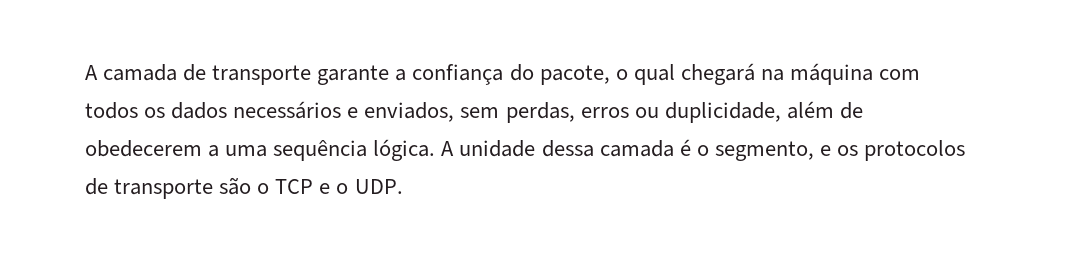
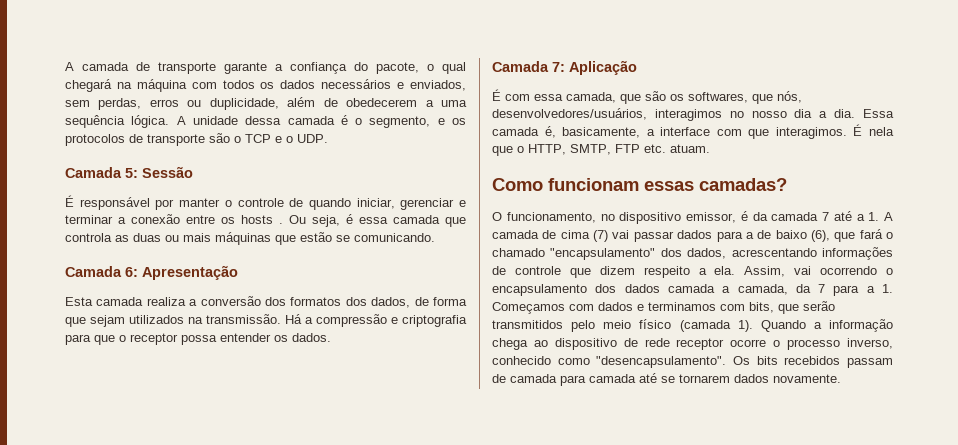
(403, 186) none -> [65,166,193,178] [65,195,466,210] [65,214,466,227] [65,232,435,245] [65,265,238,280] [65,296,467,308] [65,314,467,327] [65,333,331,345] [492,60,637,75] [492,89,802,104] [492,108,894,121] [492,124,894,139] [492,144,710,156] [492,178,787,191] [492,211,893,224] [492,229,893,242] [492,247,893,260] [492,266,893,278] [492,284,893,296] [492,301,835,314] [492,319,893,332] [492,338,893,350] [492,356,893,368] [492,373,841,386] // Camada 5: Sessão // É responsável por manter o controle de quando iniciar, gerenciar e terminar a conexão entre os hosts . Ou seja, é essa camada que controla as duas ou mais máquinas que estão se comunicando. // Camada 6: Apresentação // Esta camada realiza a conversão dos formatos dos dados, de forma que sejam utilizados na transmissão. Há a compressão e criptografia para que o receptor possa entender os dados. // Camada 7: Aplicação // É com essa camada, que são os softwares, que nós, desenvolvedores/usuários, interagimos no nosso dia a dia. Essa camada é, basicamente, a interface com que interagimos. É nela que o HTTP, SMTP, FTP etc. atuam. // Como funcionam essas camadas? // O funcionamento, no dispositivo emissor, é da camada 7 até a 1. A camada de cima (7) vai passar dados para a de baixo (6), que fará o chamado "encapsulamento" dos dados, acrescentando informações de controle que dizem respeito a ela. Assim, vai ocorrendo o encapsulamento dos dados camada a camada, da 7 para a 1. Começamos com dados e terminamos com bits, que serão transmitidos pelo meio físico (camada 1). Quando a informação chega ao dispositivo de rede receptor ocorre o processo inverso, conhecido como "desencapsulamento". Os bits recebidos passam de camada para camada até se tornarem dados novamente.

